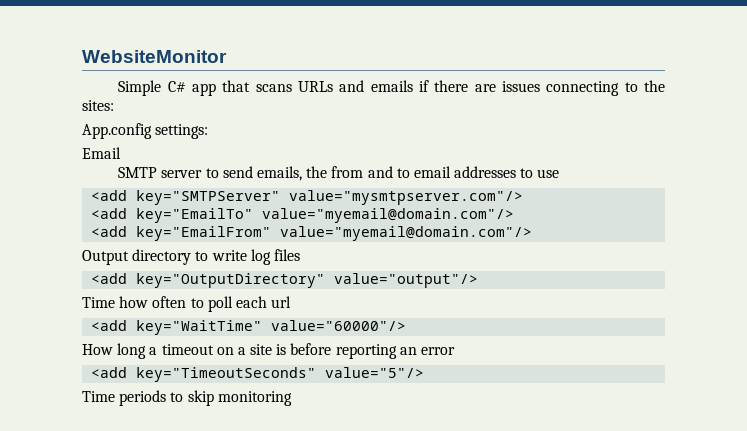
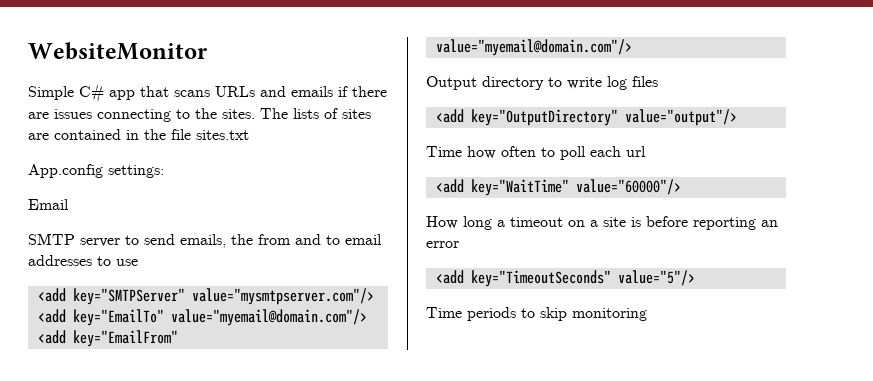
[82,100,114,111] sites: -> [222,108,371,119] [28,129,249,140] sites. The lists of sites are contained in the file sites.txt

